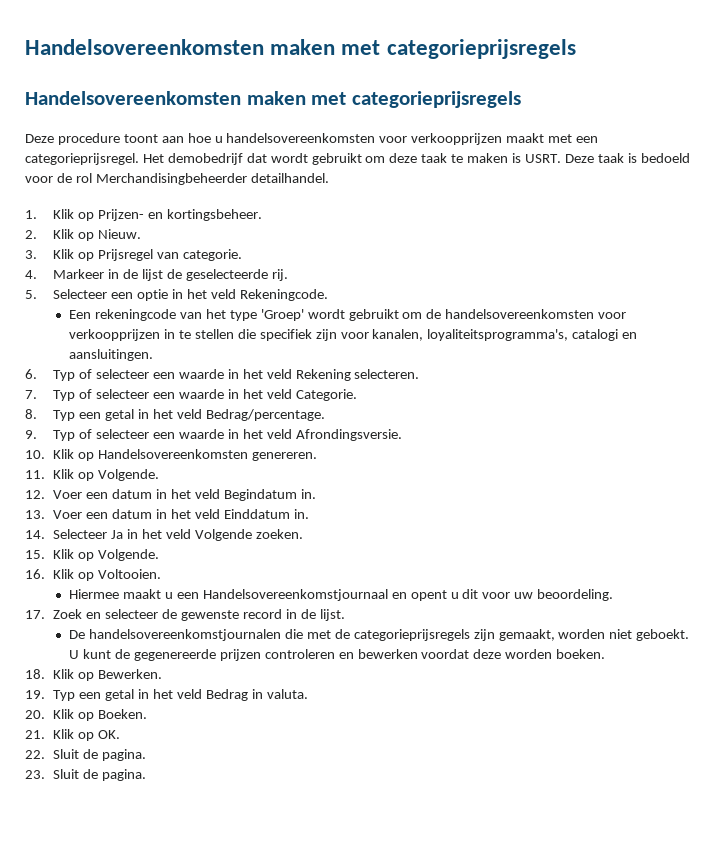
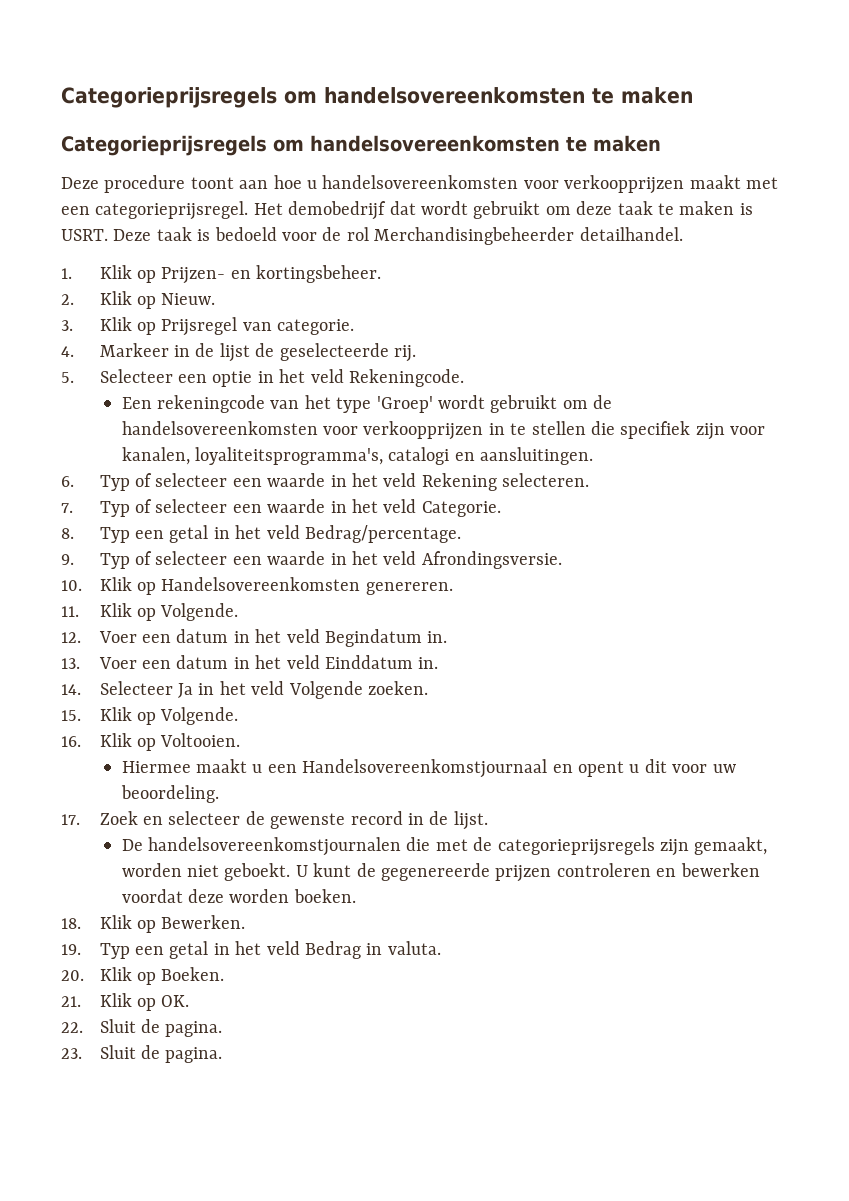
[25,39,576,59] [25,91,521,108] Handelsovereenkomsten maken met categorieprijsregels // Handelsovereenkomsten maken met categorieprijsregels -> [61,87,693,108] [61,135,661,156] Categorieprijsregels om handelsovereenkomsten te maken // Categorieprijsregels om handelsovereenkomsten te maken

